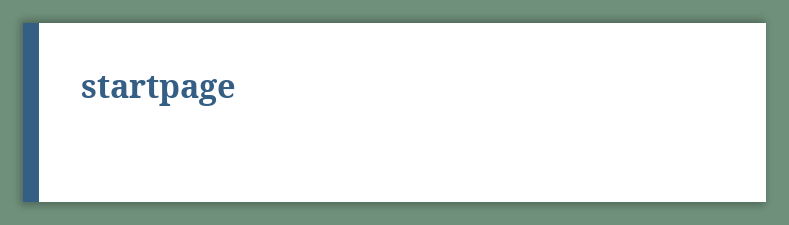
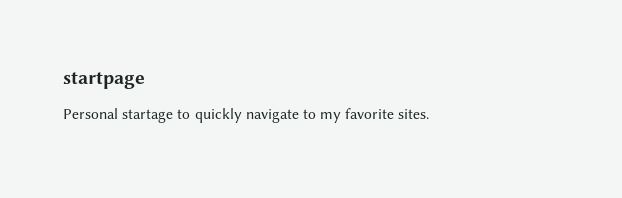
(236, 91) none -> [63,108,430,123] // Personal startage to quickly navigate to my favorite sites.

